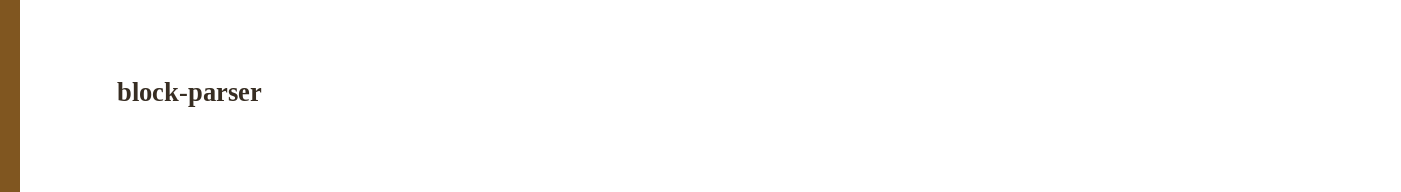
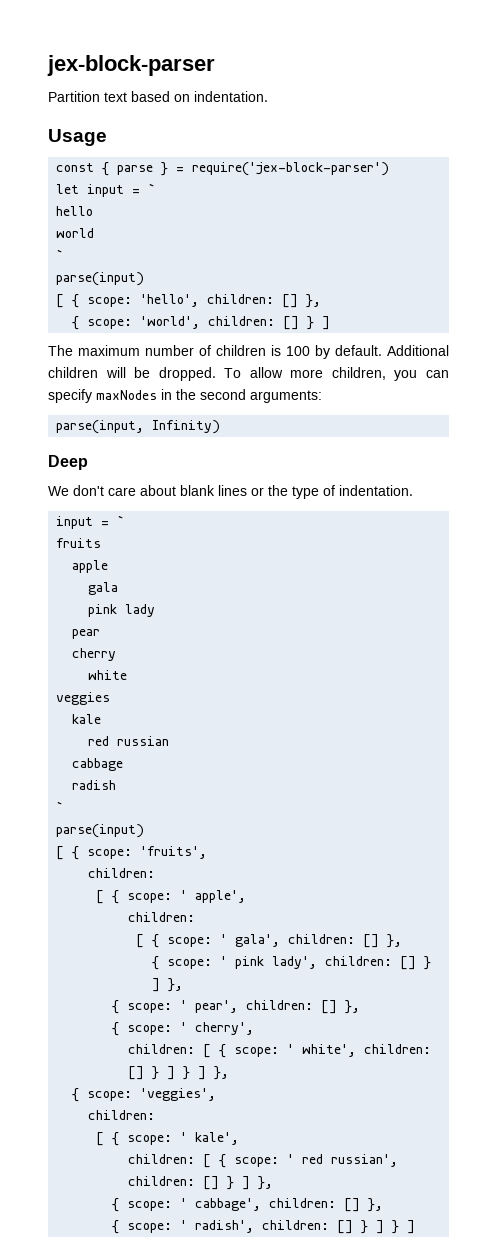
[117,82,262,107] block-parser -> [47,55,215,76] [48,91,268,102] [48,129,107,146] [56,162,390,176] [56,183,157,197] [56,206,94,216] [56,228,95,238] [56,249,65,260] [56,272,145,286] [56,294,322,308] [72,316,331,330] [48,345,449,359] [48,367,449,381] [48,389,322,403] [56,420,221,434] [48,455,88,470] [48,485,413,499] [56,515,126,529] [56,538,102,548] [72,560,109,573] [88,582,119,595] [88,604,156,617] [72,629,101,639] [72,648,117,661] [88,670,128,680] [56,692,111,705] [72,714,102,724] [88,736,170,746] [72,758,124,771] [72,780,117,790] [56,801,65,812] [56,824,145,838] [56,846,208,860] [88,868,156,878] [96,890,247,904] [128,912,196,922] [136,934,403,948] [152,956,432,970] [152,978,184,992] [112,1000,361,1014] [112,1022,255,1036] [128,1044,432,1058] [128,1066,230,1080] [72,1088,217,1102] [88,1110,156,1120] [96,1132,240,1146] [128,1154,399,1168] [128,1176,274,1190] [112,1198,384,1212] [112,1220,416,1234] jex-block-parser // Partition text based on indentation. // Usage // const { parse } = require('jex-block-parser') // let input = ` // hello // world // ` // parse(input) // [ { scope: 'hello', children: [] }, // { scope: 'world', children: [] } ] // The maximum number of children is 100 by default. Additional children will be dropped. To allow more children, you can specify maxNodes in the second arguments: // parse(input, Infinity) // Deep // We don't care about blank lines or the type of indentation. // input = ` // fruits // apple // gala // pink lady // pear // cherry // white // veggies // kale // red russian // cabbage // radish // ` // parse(input) // [ { scope: 'fruits', // children: // [ { scope: ' apple', // children: // [ { scope: ' gala', children: [] }, // { scope: ' pink lady', children: [] } ] }, // { scope: ' pear', children: [] }, // { scope: ' cherry', // children: [ { scope: ' white', children: [] } ] } ] }, // { scope: 'veggies', // children: // [ { scope: ' kale', // children: [ { scope: ' red russian', children: [] } ] }, // { scope: ' cabbage', children: [] }, // { scope: ' radish', children: [] } ] } ]

